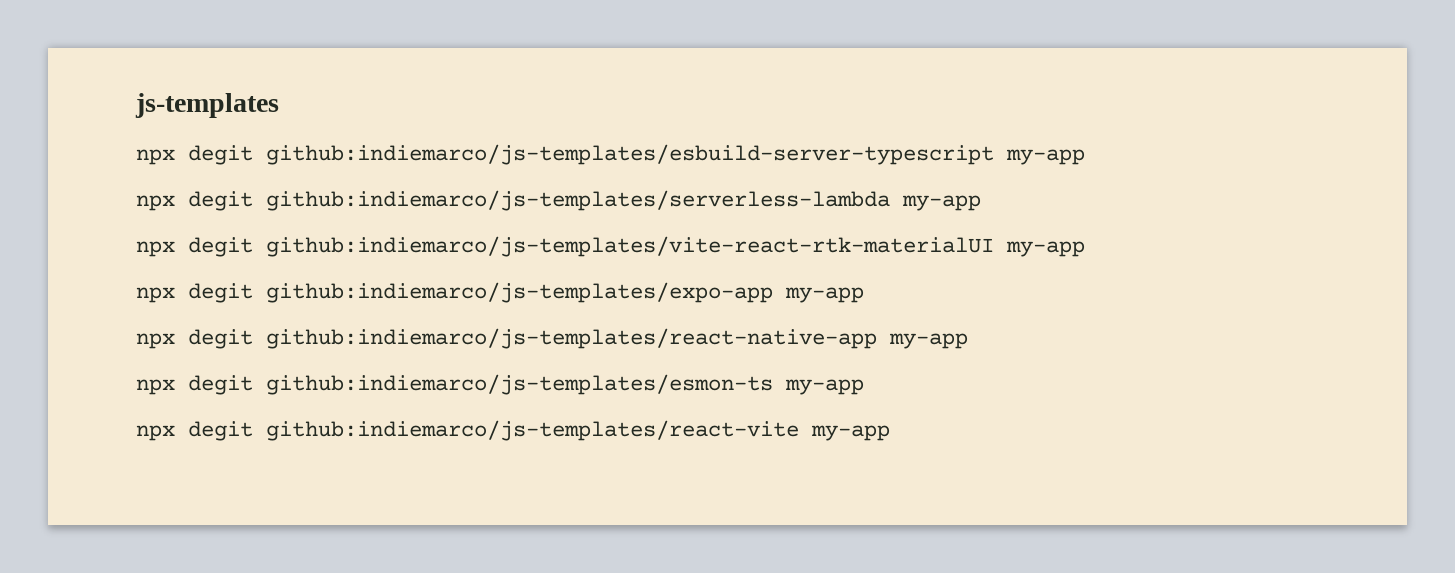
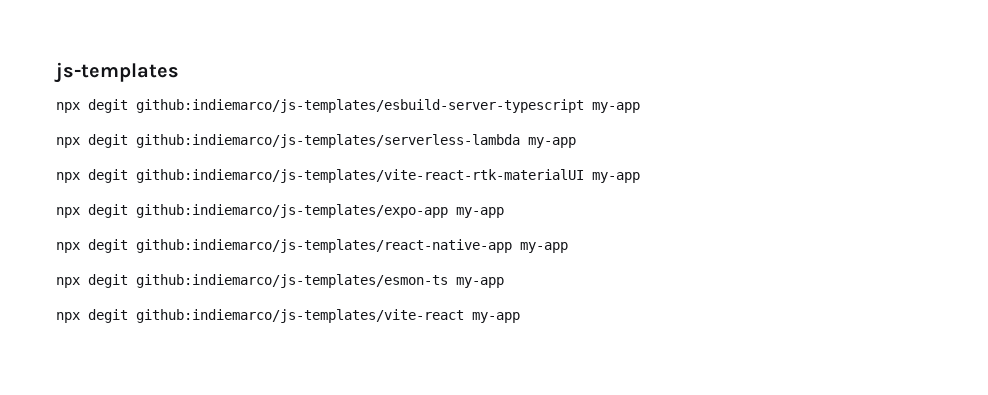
[266,420,799,441] github:indiemarco/js-templates/react-vite -> [136,309,464,323] github:indiemarco/js-templates/vite-react

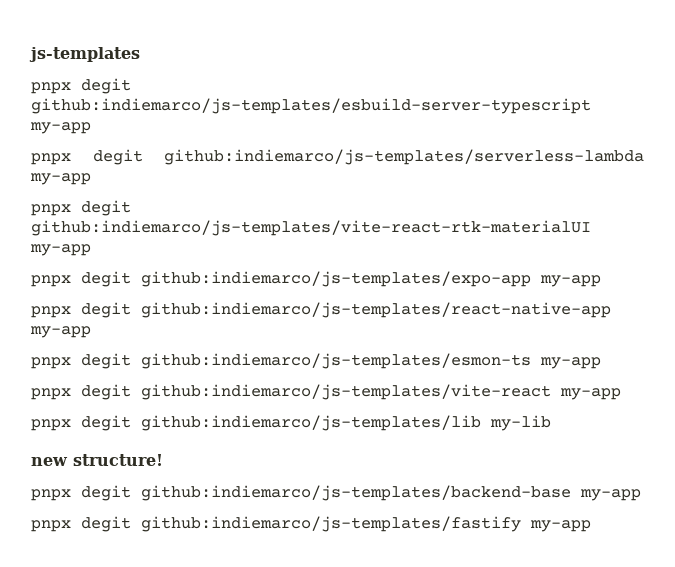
[56,102,80,113] npx -> [31,82,71,94] pnpx
[56,137,80,148] npx -> [31,153,71,165] pnpx
[56,172,80,183] npx -> [31,204,71,216] pnpx
[56,207,80,218] npx -> [31,275,71,287] pnpx
[56,242,80,253] npx -> [31,306,71,318] pnpx
[56,277,80,288] npx -> [31,357,71,369] pnpx
[56,312,80,323] npx -> [31,388,71,400] pnpx
(520, 317) none -> [31,415,551,431] [31,454,163,466] [31,485,641,501] [31,516,591,532] // pnpx degit github:indiemarco/js-templates/lib my-lib // new structure! // pnpx degit github:indiemarco/js-templates/backend-base my-app // pnpx degit github:indiemarco/js-templates/fastify my-app

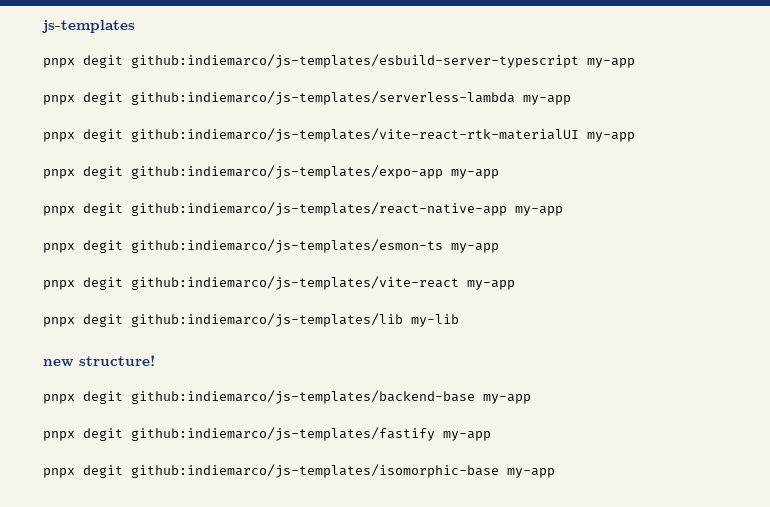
(591, 526) none -> [43,464,555,478] // pnpx degit github:indiemarco/js-templates/isomorphic-base my-app

